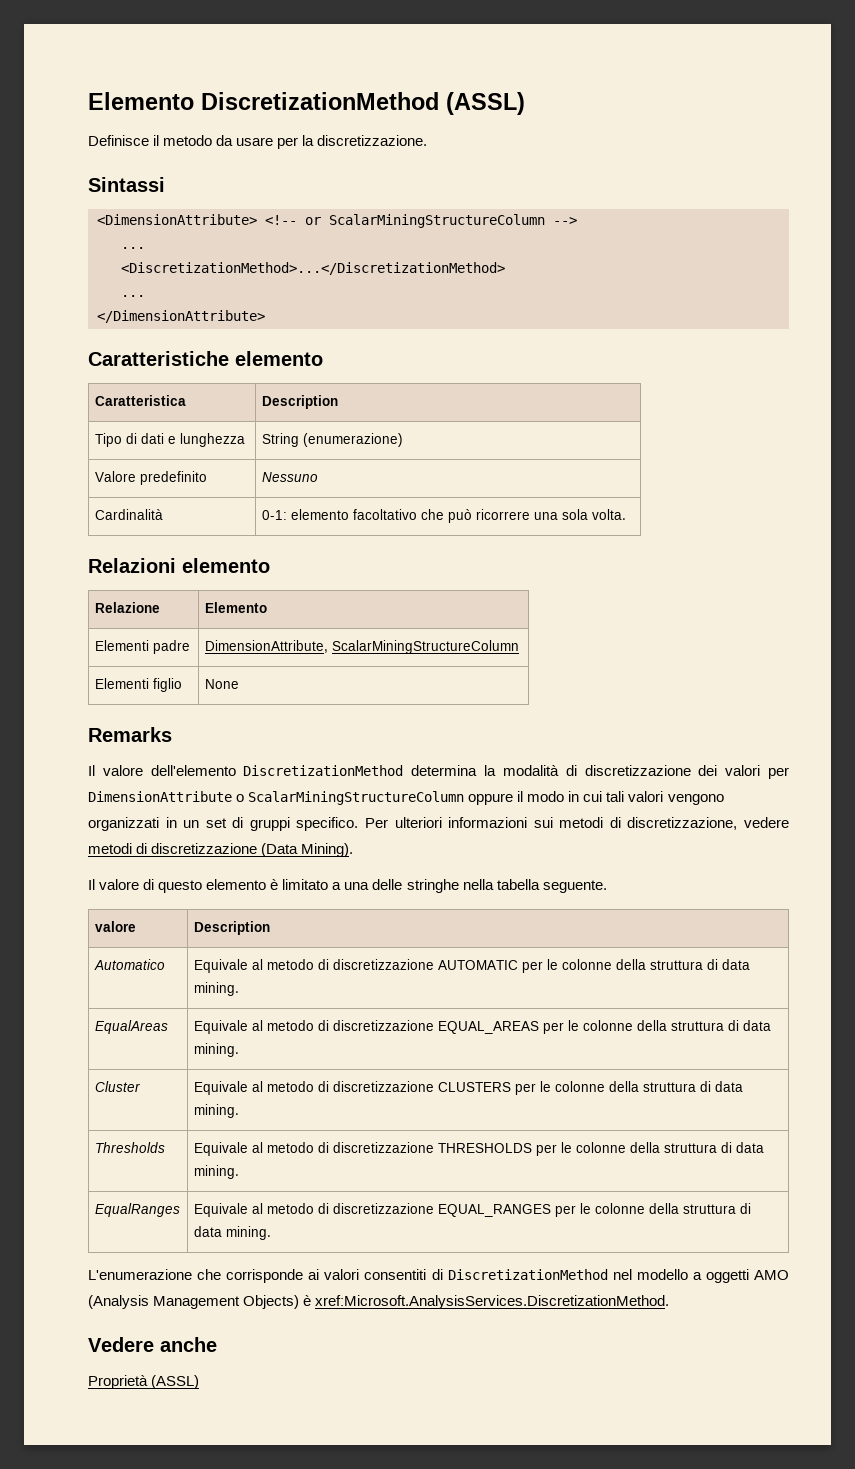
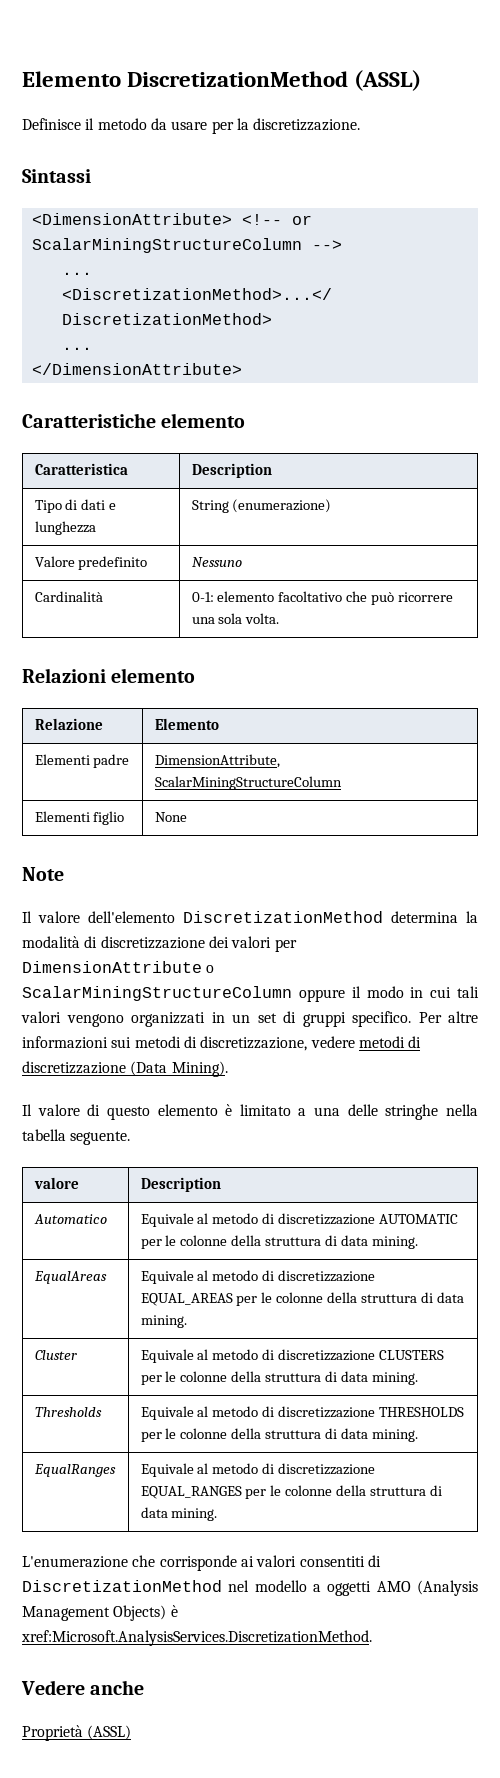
[88,727,172,742] Remarks -> [22,867,64,881] Note
[394,817,442,828] ulteriori -> [448,1011,478,1023] altre

